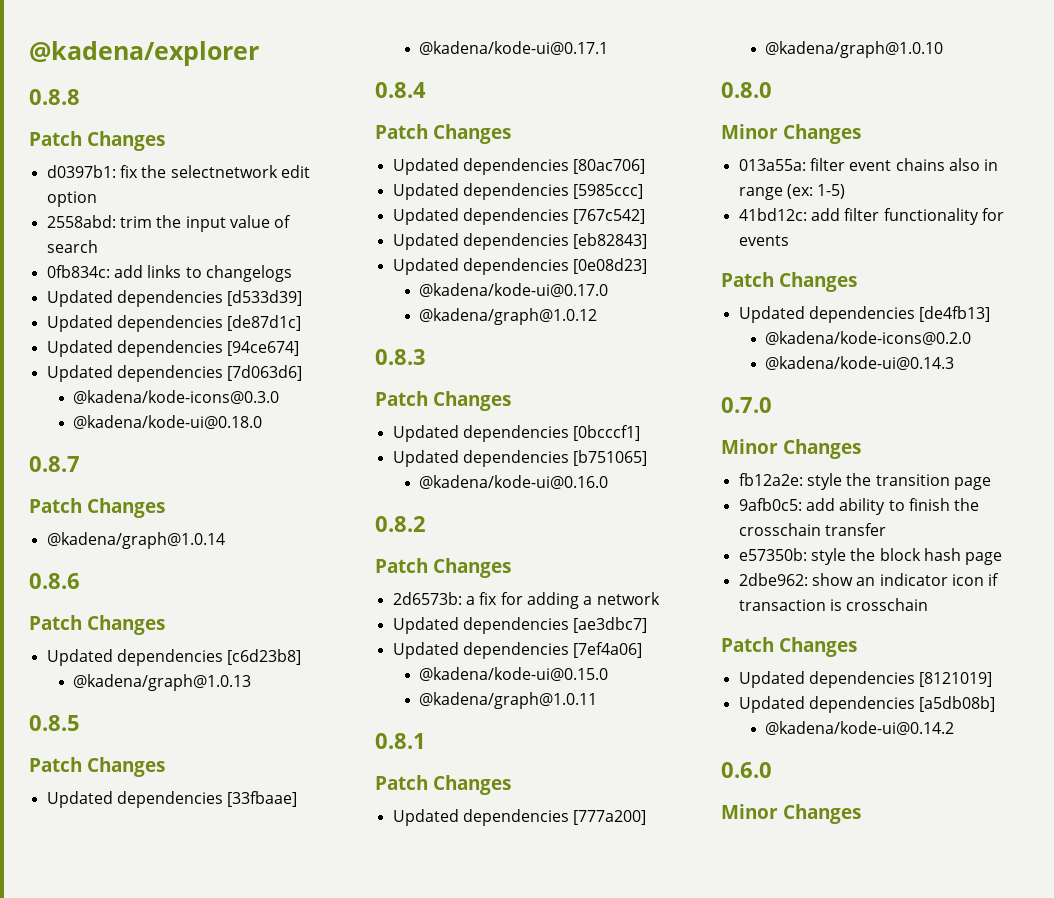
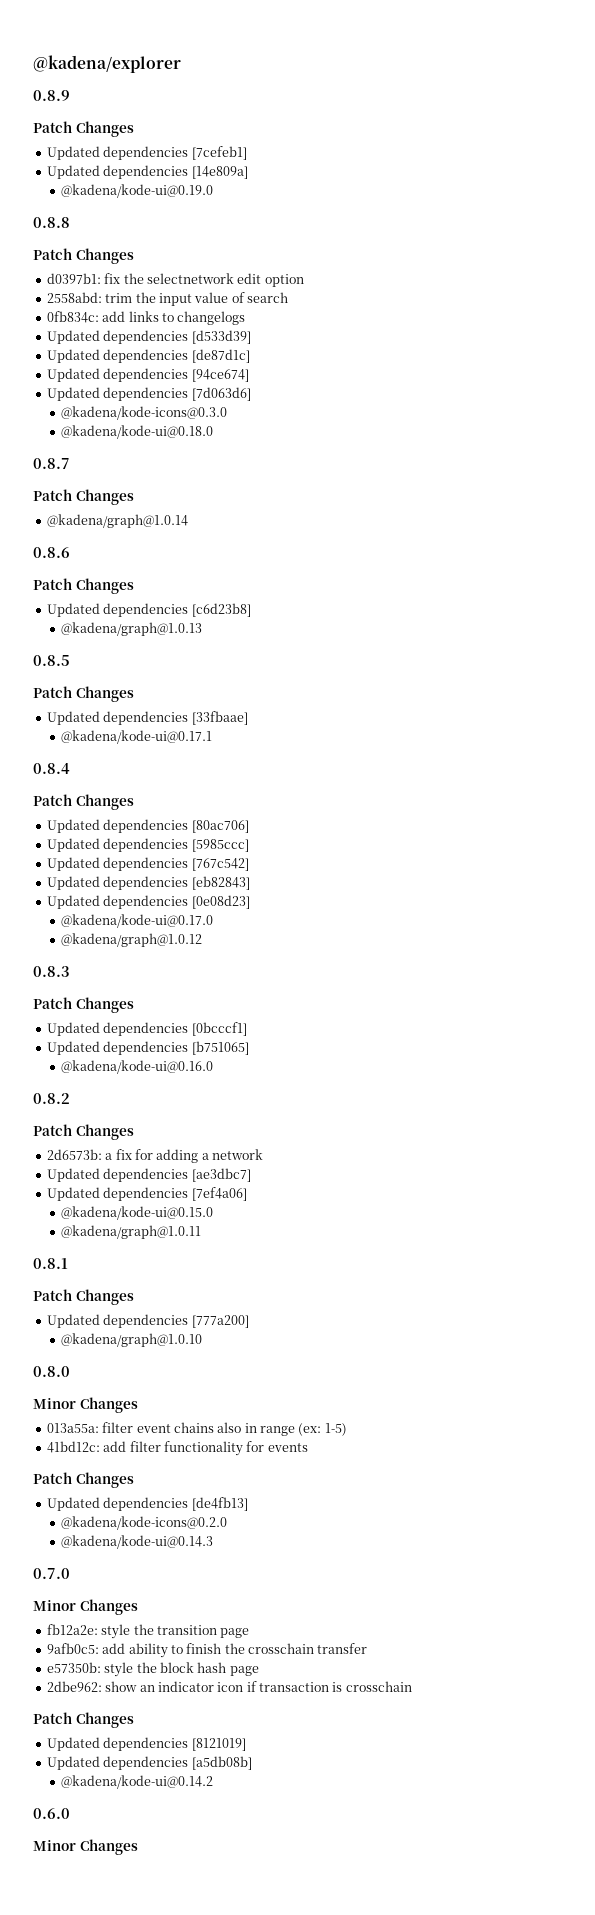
(259, 53) none -> [33,90,70,101] [33,121,134,137] [46,146,247,160] [46,165,248,179] [60,184,213,198] // 0.8.9 // Patch Changes // Updated dependencies [7cefeb1] // Updated dependencies [14e809a] // @kadena/kode-ui@0.19.0

